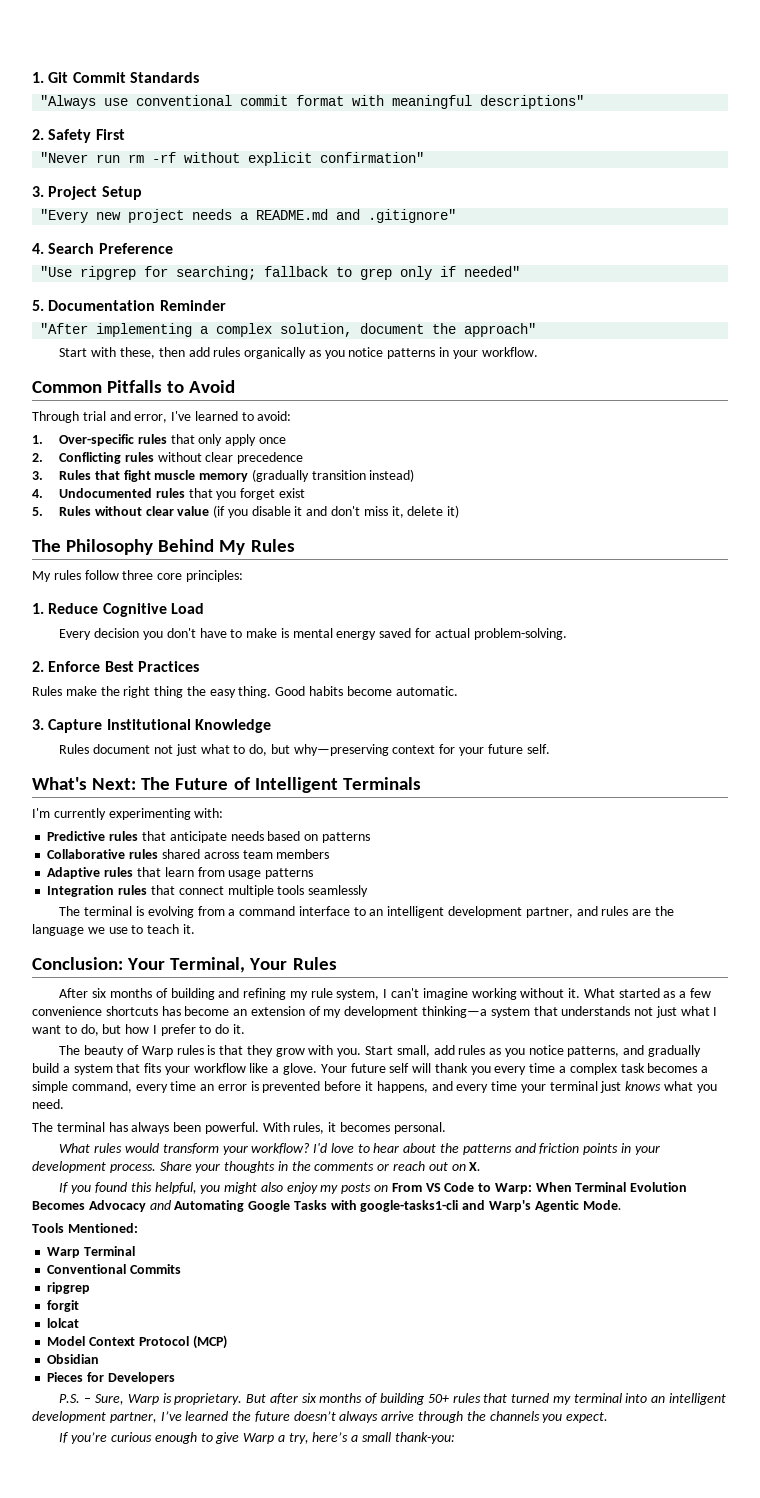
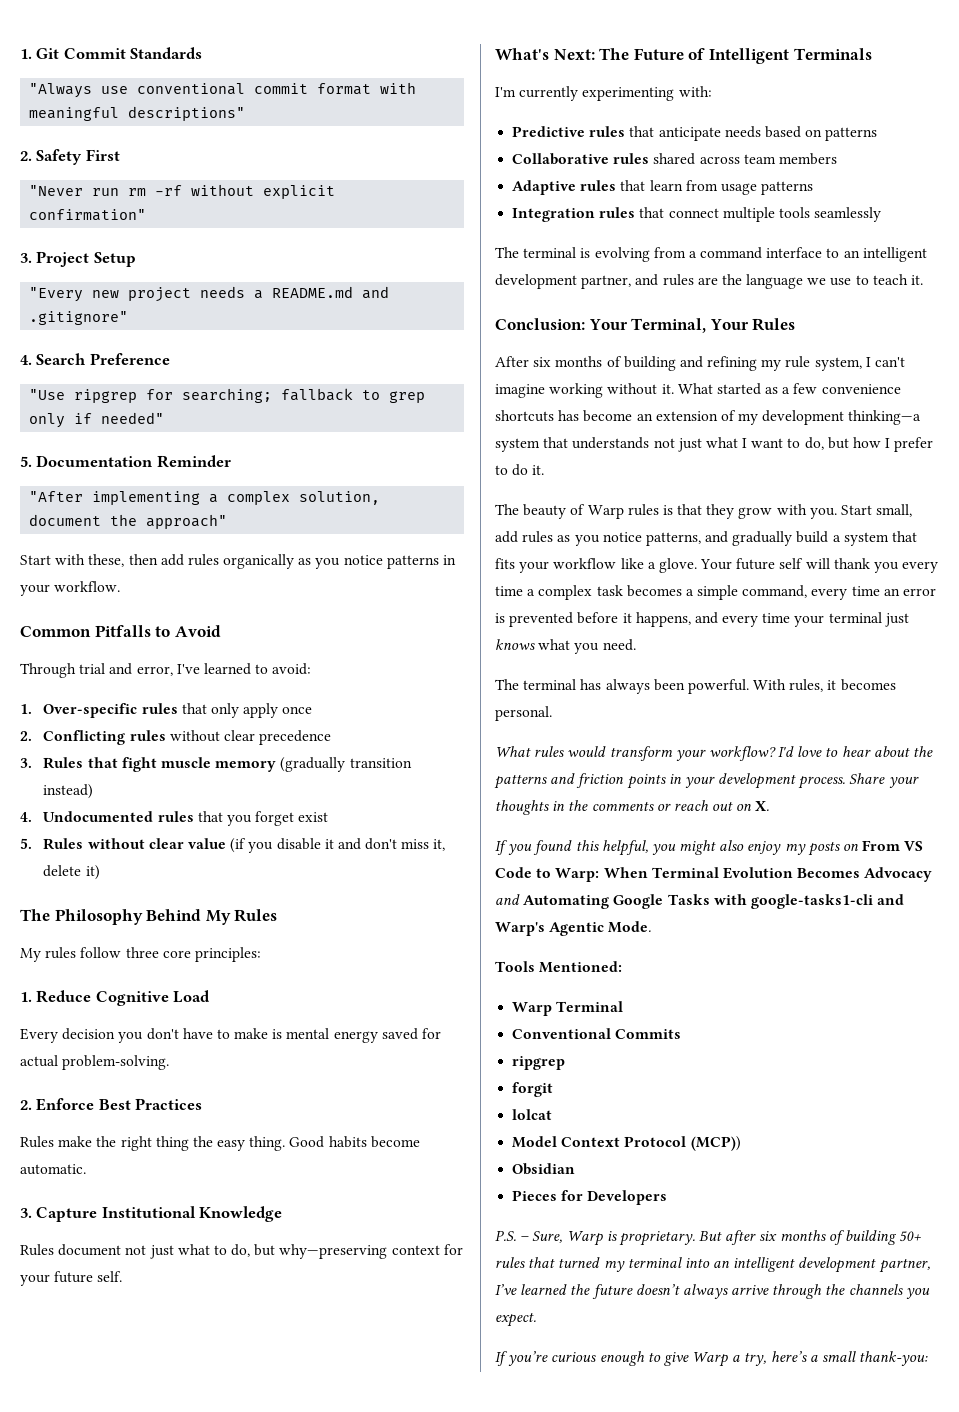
[192,1335,227,1349] (MCP) -> [690,1136,741,1151] (MCP))

